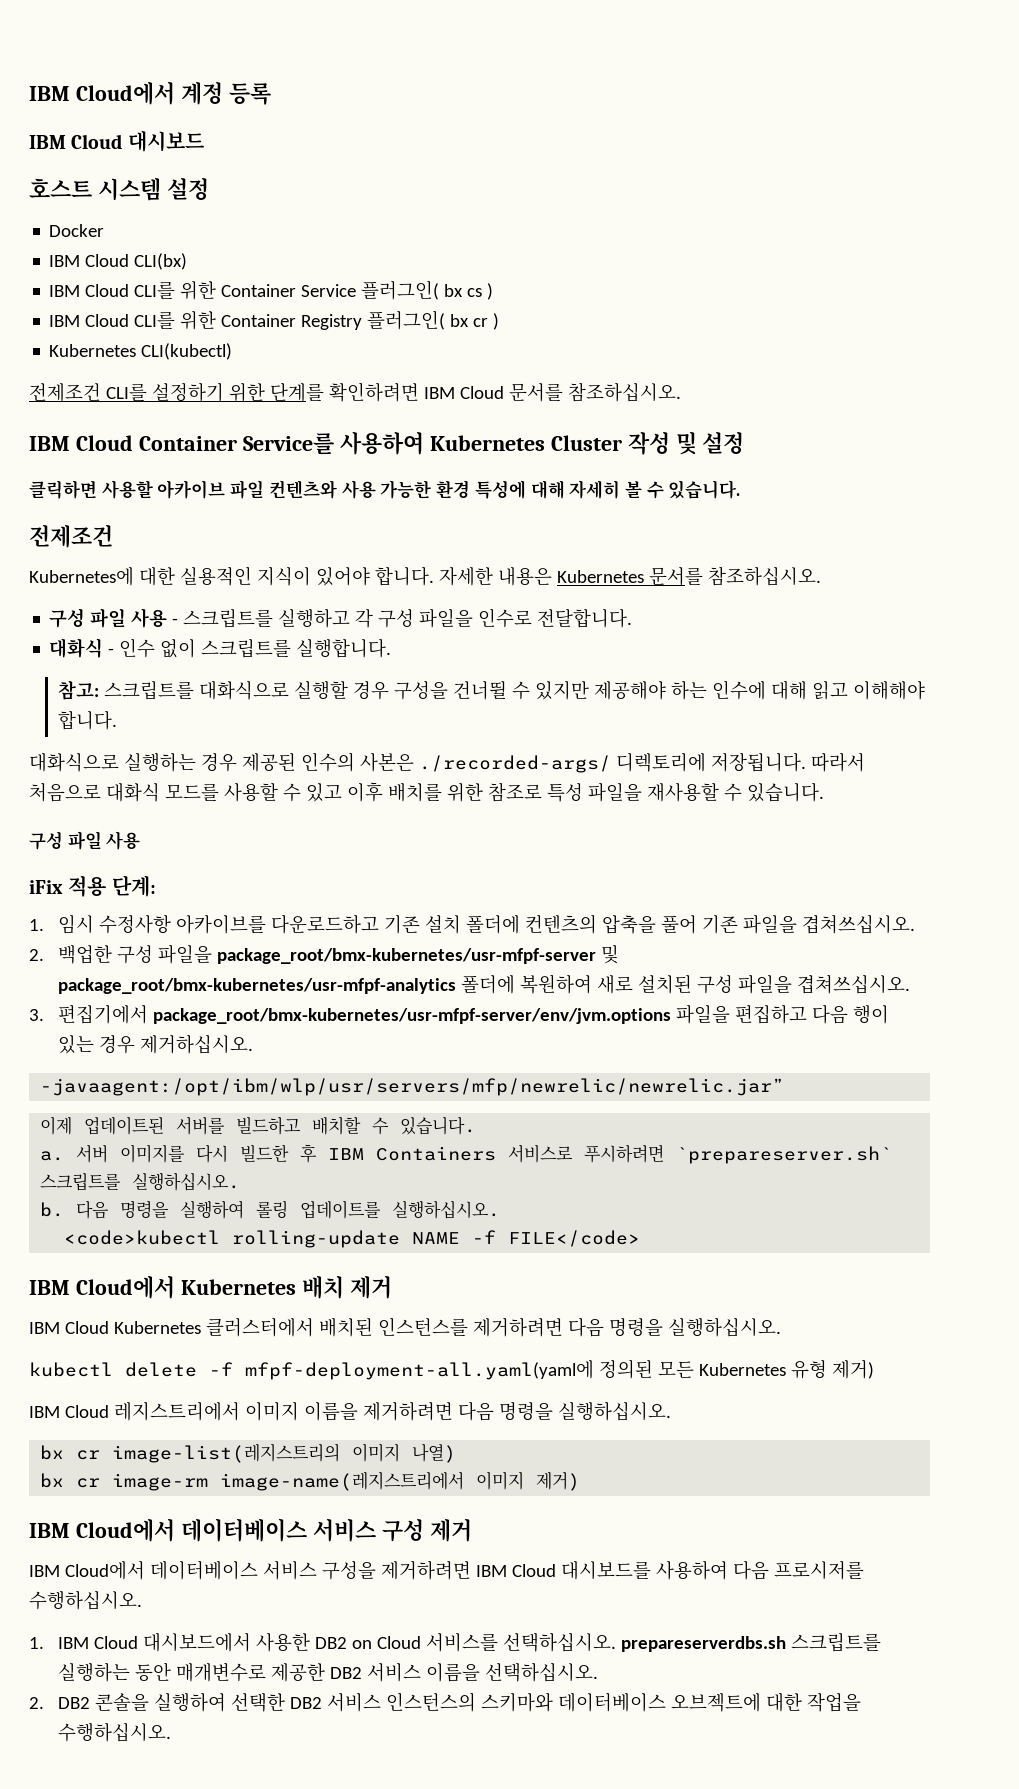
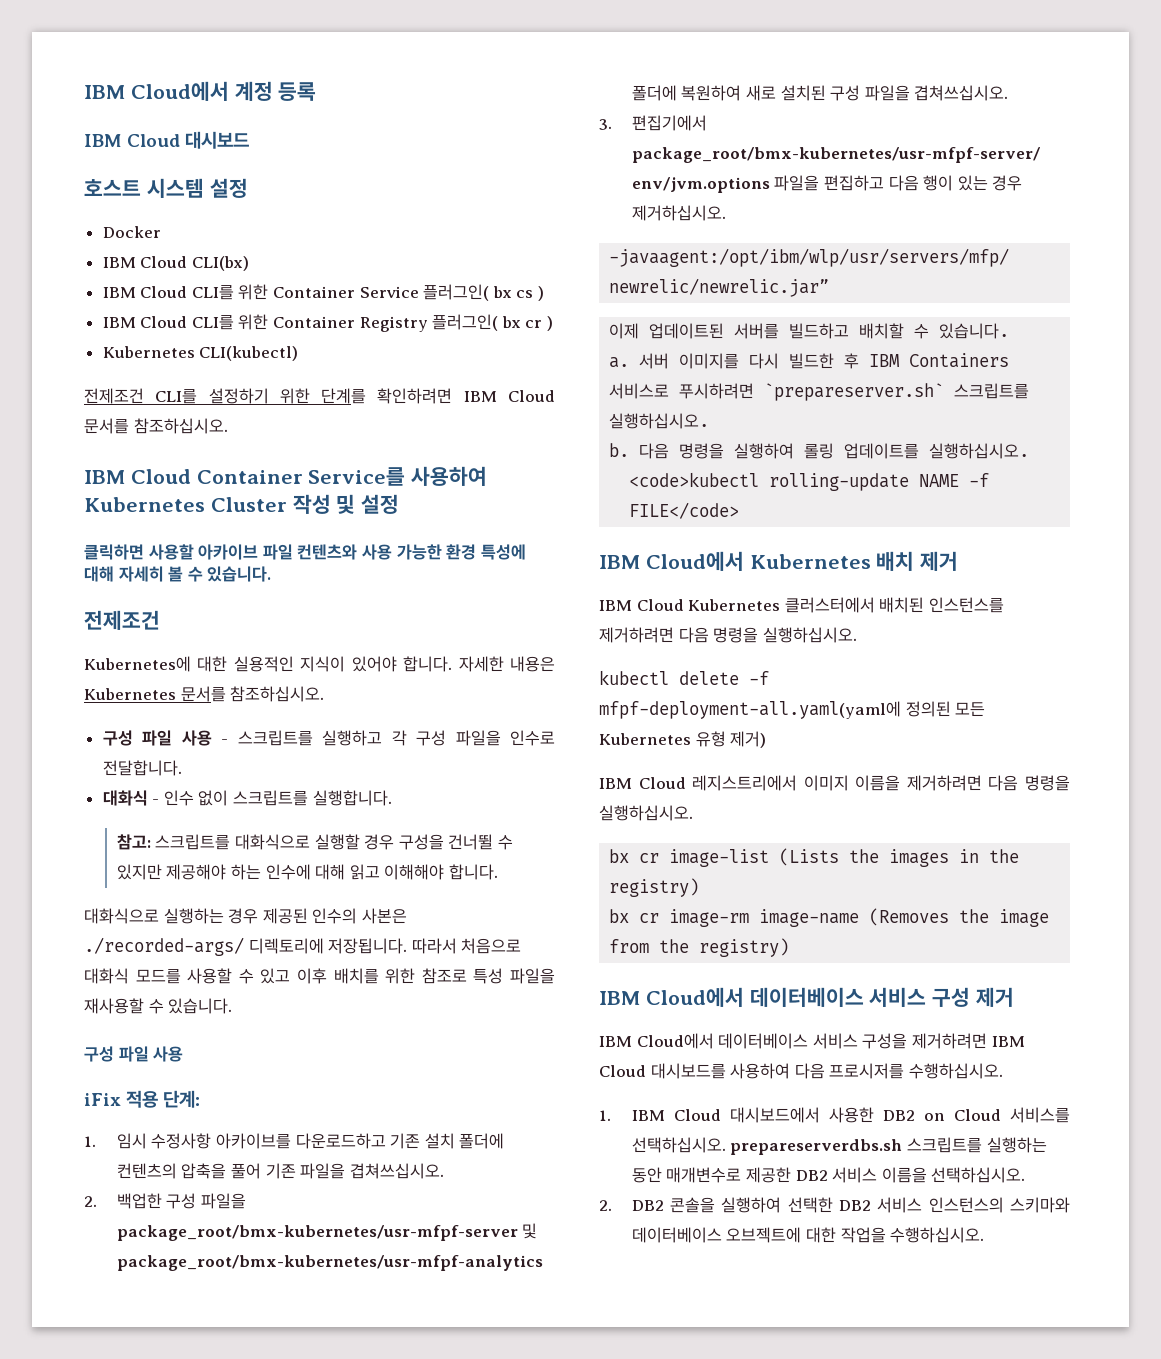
[112,1443,457,1463] [40,1471,581,1491] image-list(레지스트리의 이미지 나열) // bx cr image-rm image-name(레지스트리에서 이미지 제거) -> [669,848,1020,867] [609,878,700,897] [609,908,1050,927] [609,938,790,957] image-list (Lists the images in the registry) // bx cr image-rm image-name (Removes the image from the registry)

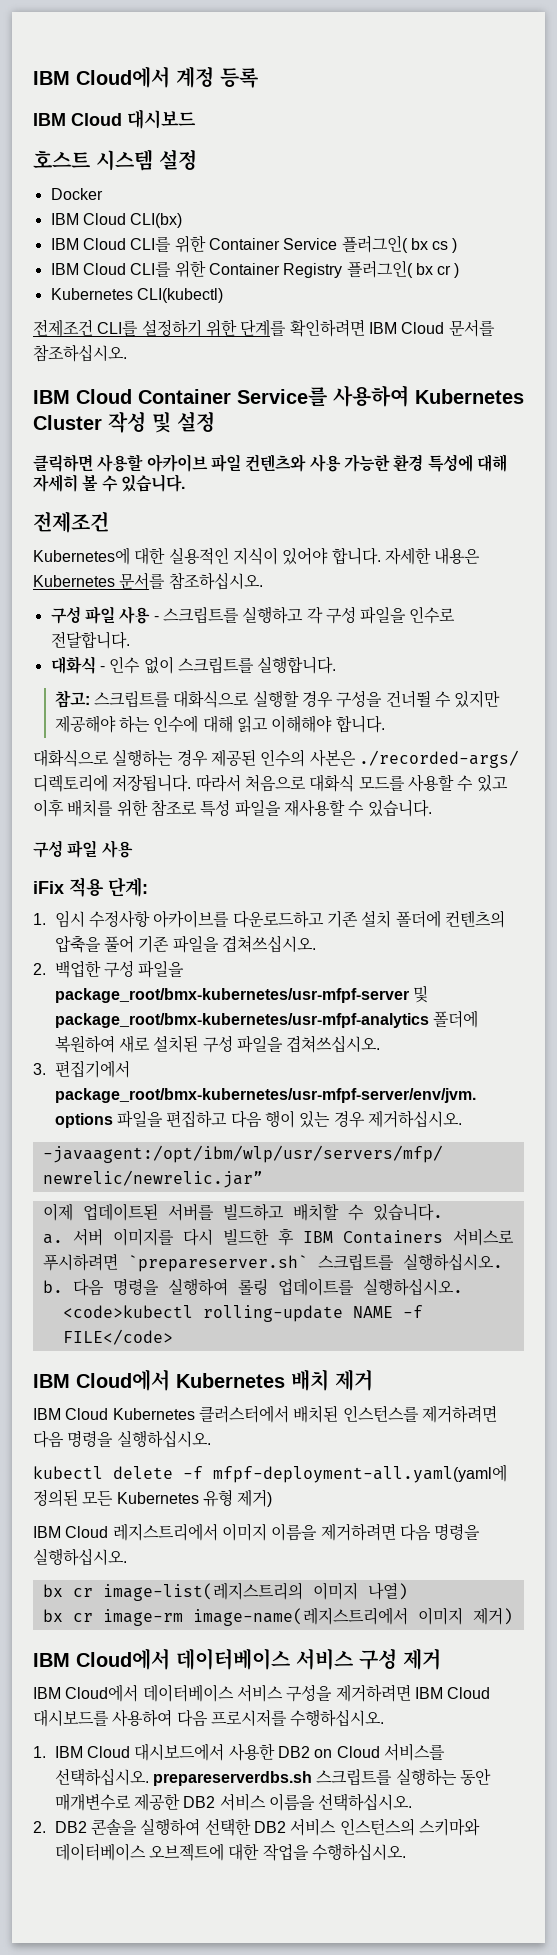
[669,848,1020,867] [609,878,700,897] [609,908,1050,927] [609,938,790,957] image-list (Lists the images in the registry) // bx cr image-rm image-name (Removes the image from the registry) -> [102,1582,408,1601] [42,1607,513,1626] image-list(레지스트리의 이미지 나열) // bx cr image-rm image-name(레지스트리에서 이미지 제거)

